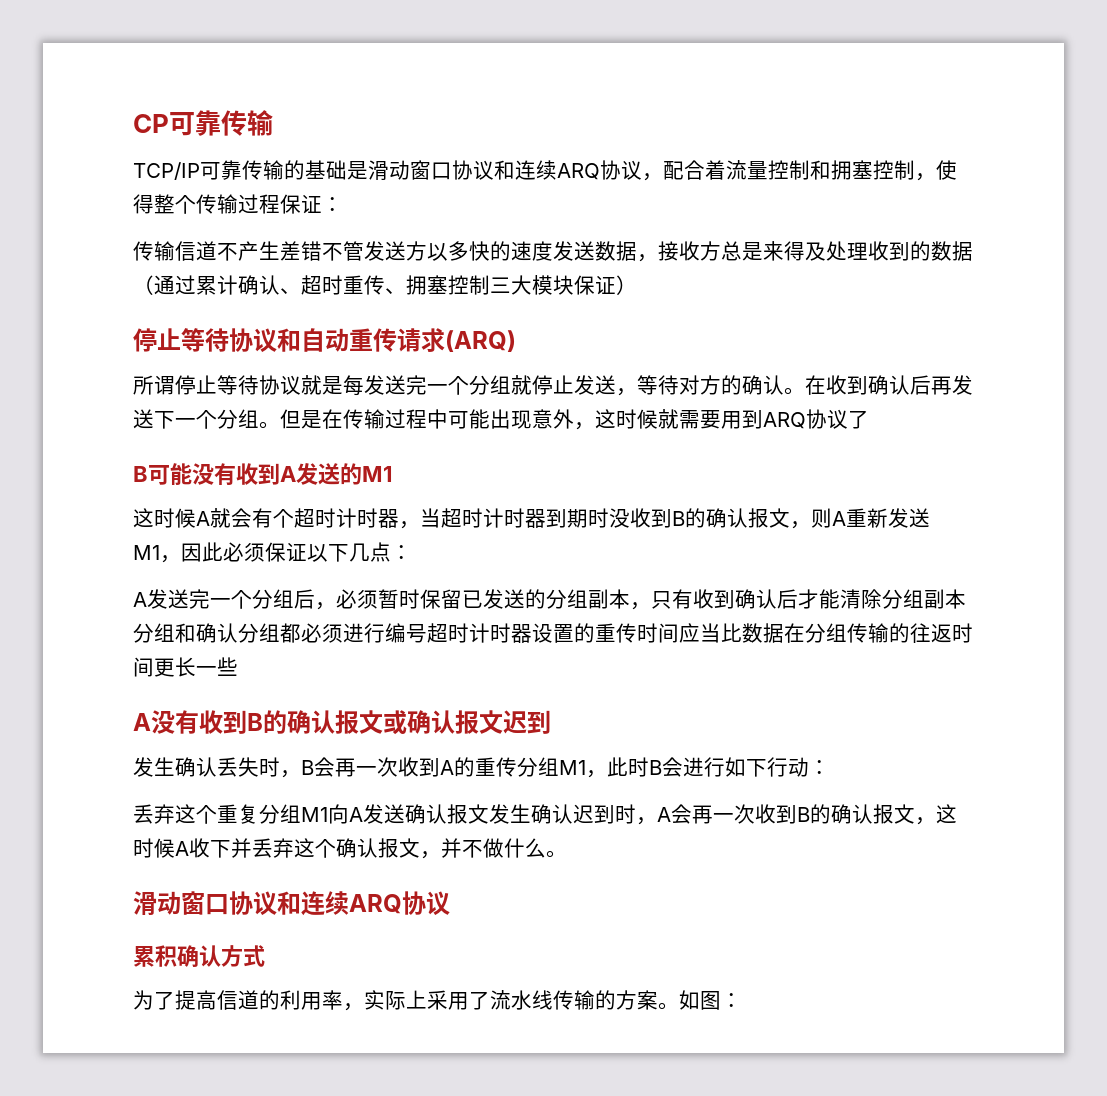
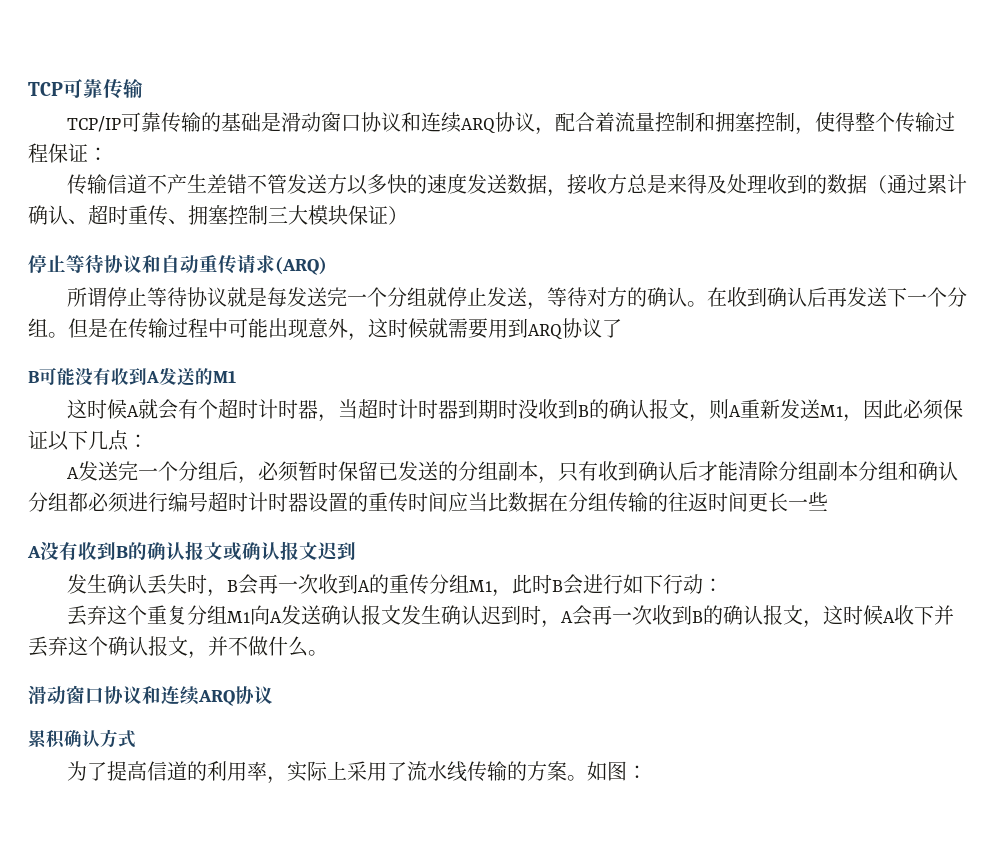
[133,114,169,133] CP -> [28,82,63,96] TCP

